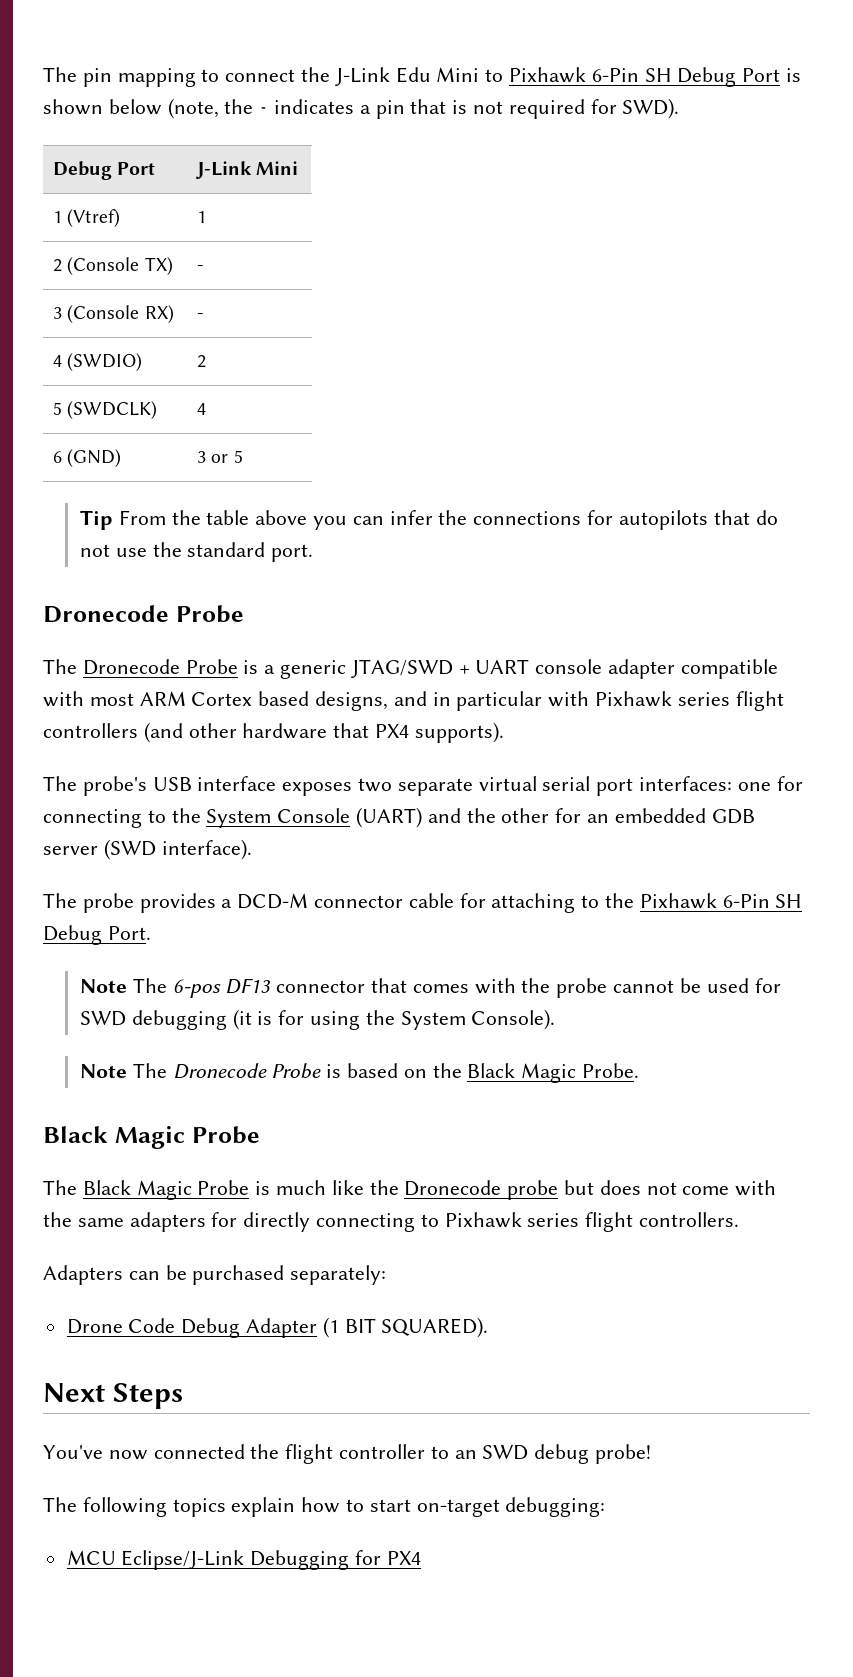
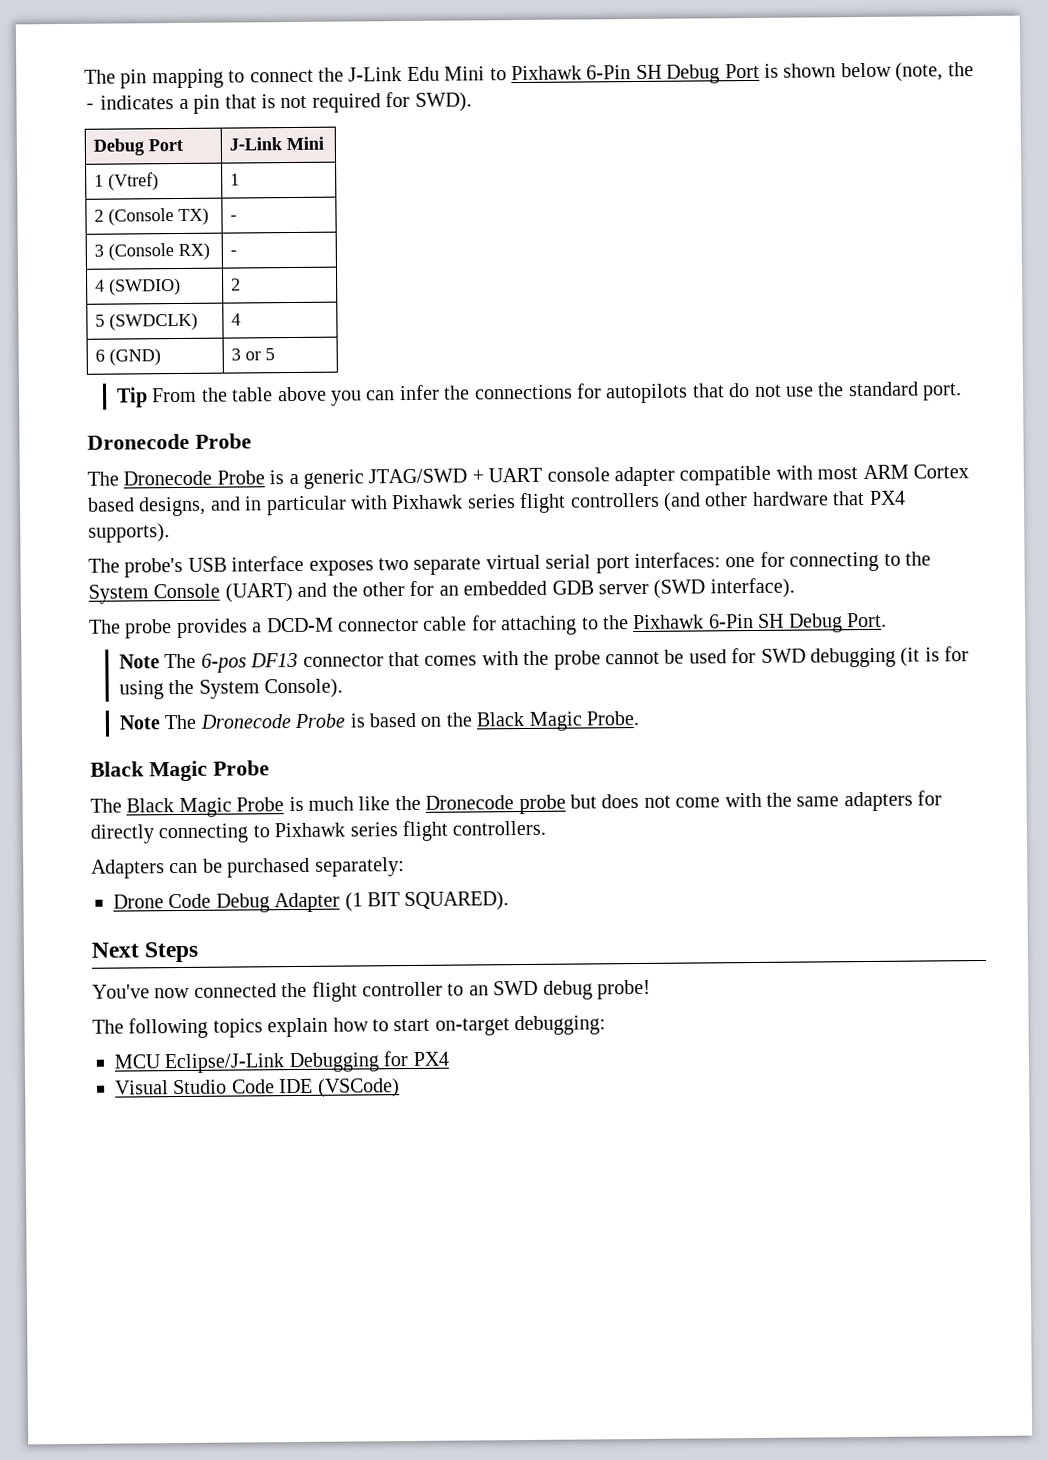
(421, 1558) none -> [115,1078,400,1098] // Visual Studio Code IDE (VSCode)

